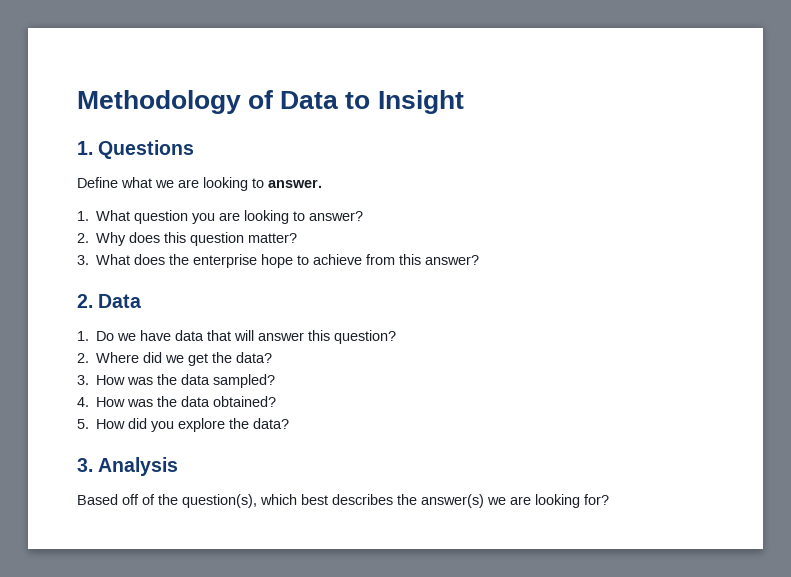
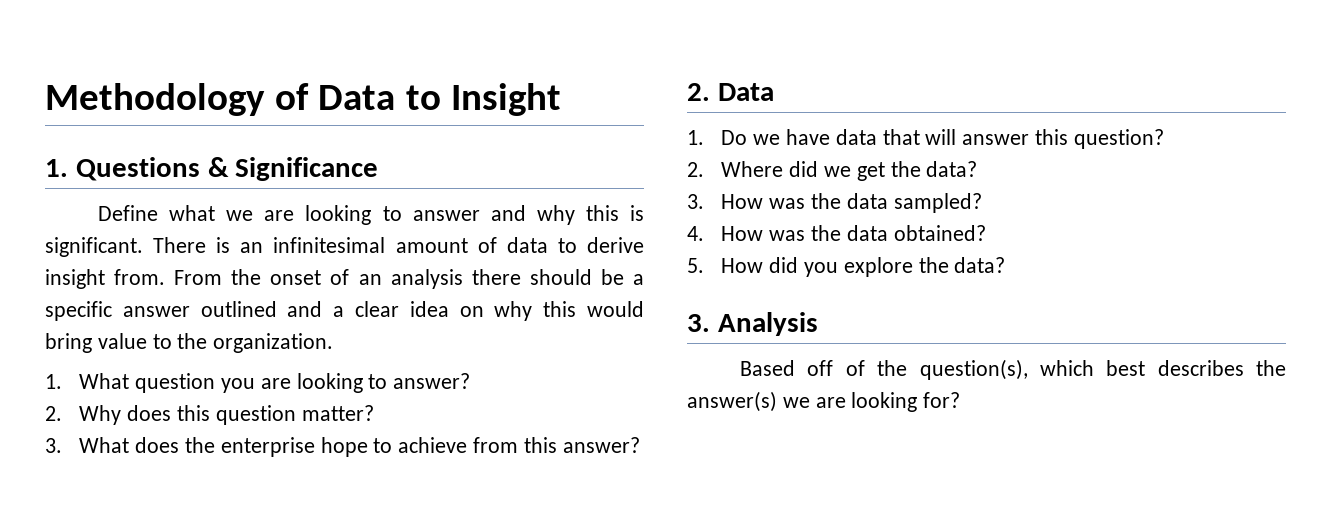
(195, 149) none -> [207,157,379,181] & Significance
[268,179,322,188] answer. -> [412,205,644,225] [45,237,644,257] [45,269,644,289] [45,301,644,321] [45,333,334,353] answer and why this is significant. There is an infinitesimal amount of data to derive insight from. From the onset of an analysis there should be a specific answer outlined and a clear idea on why this would bring value to the organization.

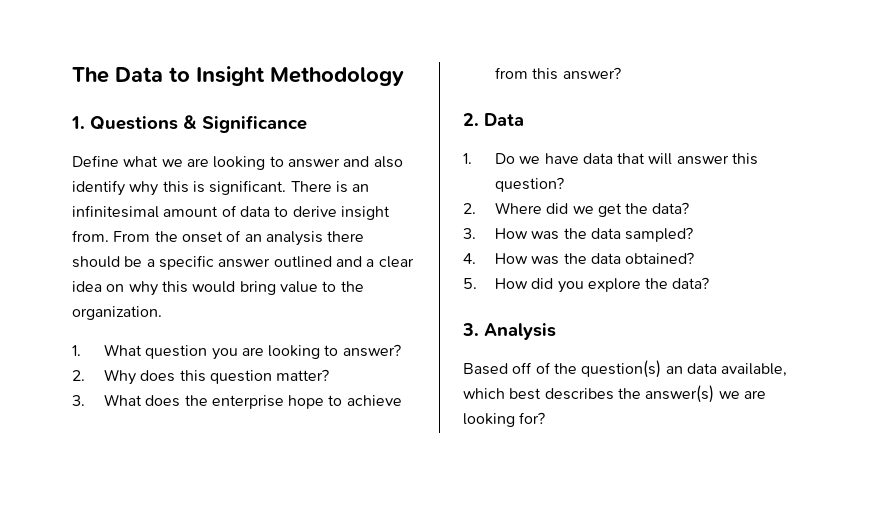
[45,83,309,116] Methodology of -> [72,67,109,83] The
(562, 99) none -> [270,67,404,86] Methodology
(526, 213) none -> [373,156,403,168] [72,180,125,196] also identify
[919,359,1028,380] question(s), -> [581,360,788,378] question(s) an data available,

